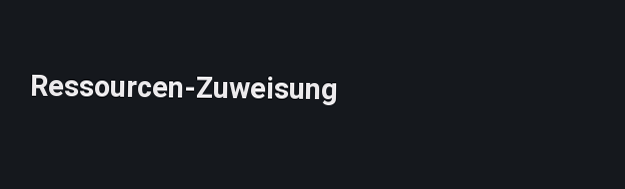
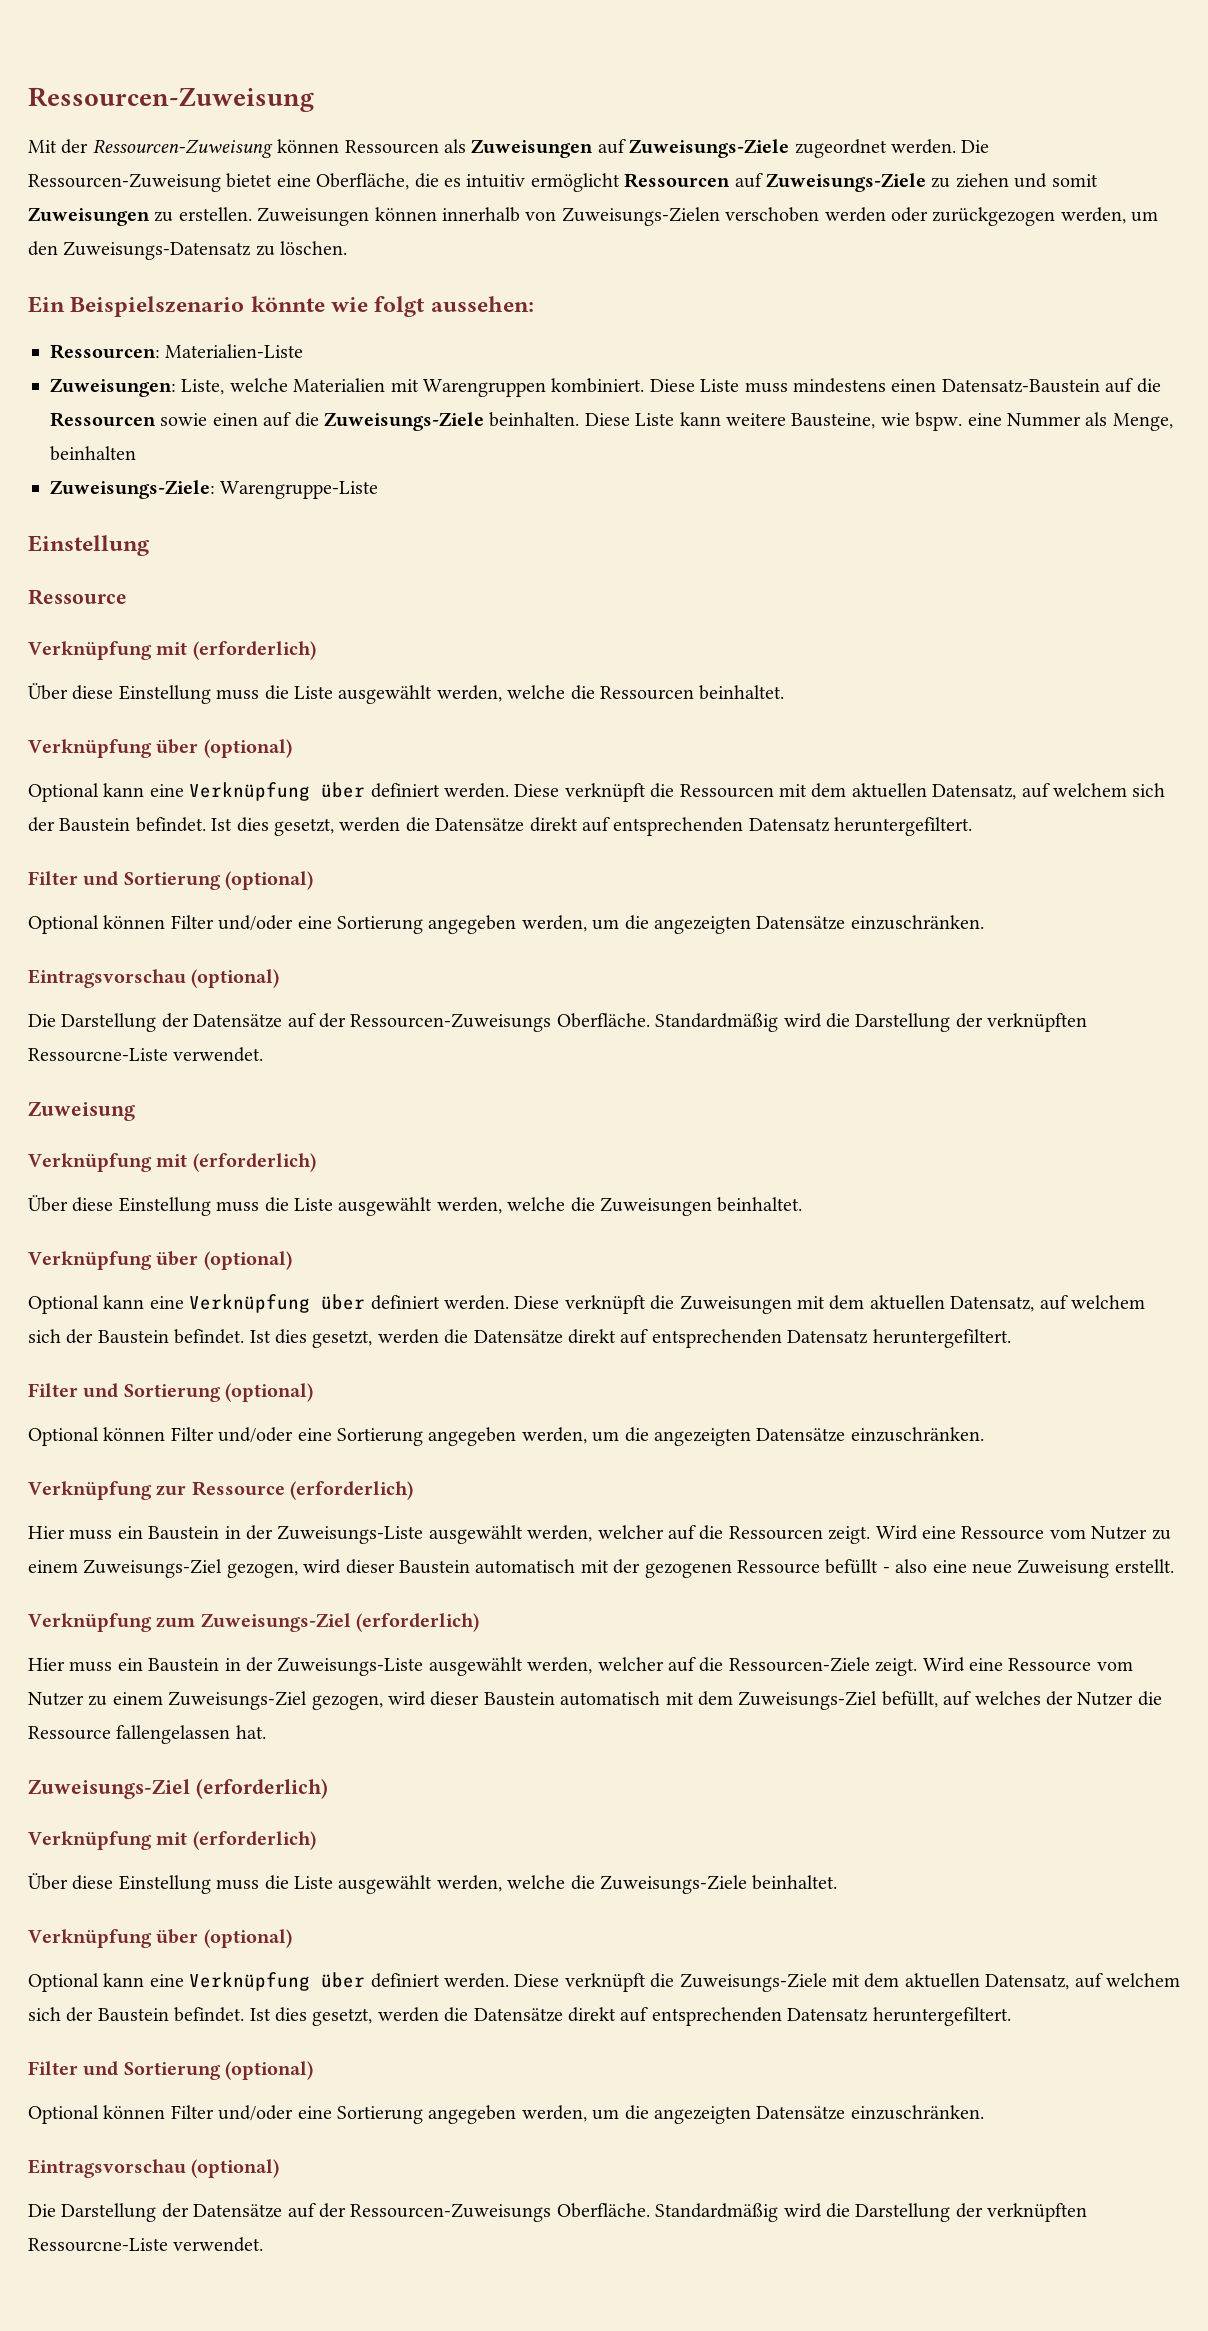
[29,73,339,106] Ressourcen-Zuweisung -> [28,87,314,112] [28,139,990,158] [28,173,1098,192] [28,207,1159,226] [28,241,348,260] [28,296,534,317] [50,344,304,359] [50,378,1161,397] [50,412,1173,431] [50,446,136,461] [50,480,379,499] [28,535,149,556] [28,589,127,605] [28,641,316,660] [28,683,785,704] [28,739,292,758] [28,782,1166,802] [28,817,973,836] [28,871,314,890] [28,915,984,934] [28,969,280,988] [28,1013,1088,1032] [28,1047,264,1062] [28,1101,135,1121] [28,1153,316,1172] [28,1195,803,1216] [28,1251,292,1270] [28,1294,1145,1314] [28,1329,1011,1348] [28,1383,314,1402] [28,1427,984,1446] [28,1481,414,1500] [28,1525,1171,1544] [28,1559,1174,1578] [28,1613,480,1632] [28,1657,1133,1676] [28,1691,1162,1710] [28,1725,266,1744] [28,1778,328,1799] [28,1831,316,1850] [28,1873,838,1894] [28,1929,292,1948] [28,1972,1180,1992] [28,2007,1011,2026] [28,2061,314,2080] [28,2105,984,2124] [28,2159,280,2178] [28,2203,1088,2222] [28,2237,264,2252] Ressourcen-Zuweisung // Mit der Ressourcen-Zuweisung können Ressourcen als Zuweisungen auf Zuweisungs-Ziele zugeordnet werden. Die Ressourcen-Zuweisung bietet eine Oberfläche, die es intuitiv ermöglicht Ressourcen auf Zuweisungs-Ziele zu ziehen und somit Zuweisungen zu erstellen. Zuweisungen können innerhalb von Zuweisungs-Zielen verschoben werden oder zurückgezogen werden, um den Zuweisungs-Datensatz zu löschen. // Ein Beispielszenario könnte wie folgt aussehen: // Ressourcen: Materialien-Liste // Zuweisungen: Liste, welche Materialien mit Warengruppen kombiniert. Diese Liste muss mindestens einen Datensatz-Baustein auf die Ressourcen sowie einen auf die Zuweisungs-Ziele beinhalten. Diese Liste kann weitere Bausteine, wie bspw. eine Nummer als Menge, beinhalten // Zuweisungs-Ziele: Warengruppe-Liste // Einstellung // Ressource // Verknüpfung mit (erforderlich) // Über diese Einstellung muss die Liste ausgewählt werden, welche die Ressourcen beinhaltet. // Verknüpfung über (optional) // Optional kann eine Verknüpfung über definiert werden. Diese verknüpft die Ressourcen mit dem aktuellen Datensatz, auf welchem sich der Baustein befindet. Ist dies gesetzt, werden die Datensätze direkt auf entsprechenden Datensatz heruntergefiltert. // Filter und Sortierung (optional) // Optional können Filter und/oder eine Sortierung angegeben werden, um die angezeigten Datensätze einzuschränken. // Eintragsvorschau (optional) // Die Darstellung der Datensätze auf der Ressourcen-Zuweisungs Oberfläche. Standardmäßig wird die Darstellung der verknüpften Ressourcne-Liste verwendet. // Zuweisung // Verknüpfung mit (erforderlich) // Über diese Einstellung muss die Liste ausgewählt werden, welche die Zuweisungen beinhaltet. // Verknüpfung über (optional) // Optional kann eine Verknüpfung über definiert werden. Diese verknüpft die Zuweisungen mit dem aktuellen Datensatz, auf welchem sich der Baustein befindet. Ist dies gesetzt, werden die Datensätze direkt auf entsprechenden Datensatz heruntergefiltert. // Filter und Sortierung (optional) // Optional können Filter und/oder eine Sortierung angegeben werden, um die angezeigten Datensätze einzuschränken. // Verknüpfung zur Ressource (erforderlich) // Hier muss ein Baustein in der Zuweisungs-Liste ausgewählt werden, welcher auf die Ressourcen zeigt. Wird eine Ressource vom Nutzer zu einem Zuweisungs-Ziel gezogen, wird dieser Baustein automatisch mit der gezogenen Ressource befüllt - also eine neue Zuweisung erstellt. // Verknüpfung zum Zuweisungs-Ziel (erforderlich) // Hier muss ein Baustein in der Zuweisungs-Liste ausgewählt werden, welcher auf die Ressourcen-Ziele zeigt. Wird eine Ressource vom Nutzer zu einem Zuweisungs-Ziel gezogen, wird dieser Baustein automatisch mit dem Zuweisungs-Ziel befüllt, auf welches der Nutzer die Ressource fallengelassen hat. // Zuweisungs-Ziel (erforderlich) // Verknüpfung mit (erforderlich) // Über diese Einstellung muss die Liste ausgewählt werden, welche die Zuweisungs-Ziele beinhaltet. // Verknüpfung über (optional) // Optional kann eine Verknüpfung über definiert werden. Diese verknüpft die Zuweisungs-Ziele mit dem aktuellen Datensatz, auf welchem sich der Baustein befindet. Ist dies gesetzt, werden die Datensätze direkt auf entsprechenden Datensatz heruntergefiltert. // Filter und Sortierung (optional) // Optional können Filter und/oder eine Sortierung angegeben werden, um die angezeigten Datensätze einzuschränken. // Eintragsvorschau (optional) // Die Darstellung der Datensätze auf der Ressourcen-Zuweisungs Oberfläche. Standardmäßig wird die Darstellung der verknüpften Ressourcne-Liste verwendet.

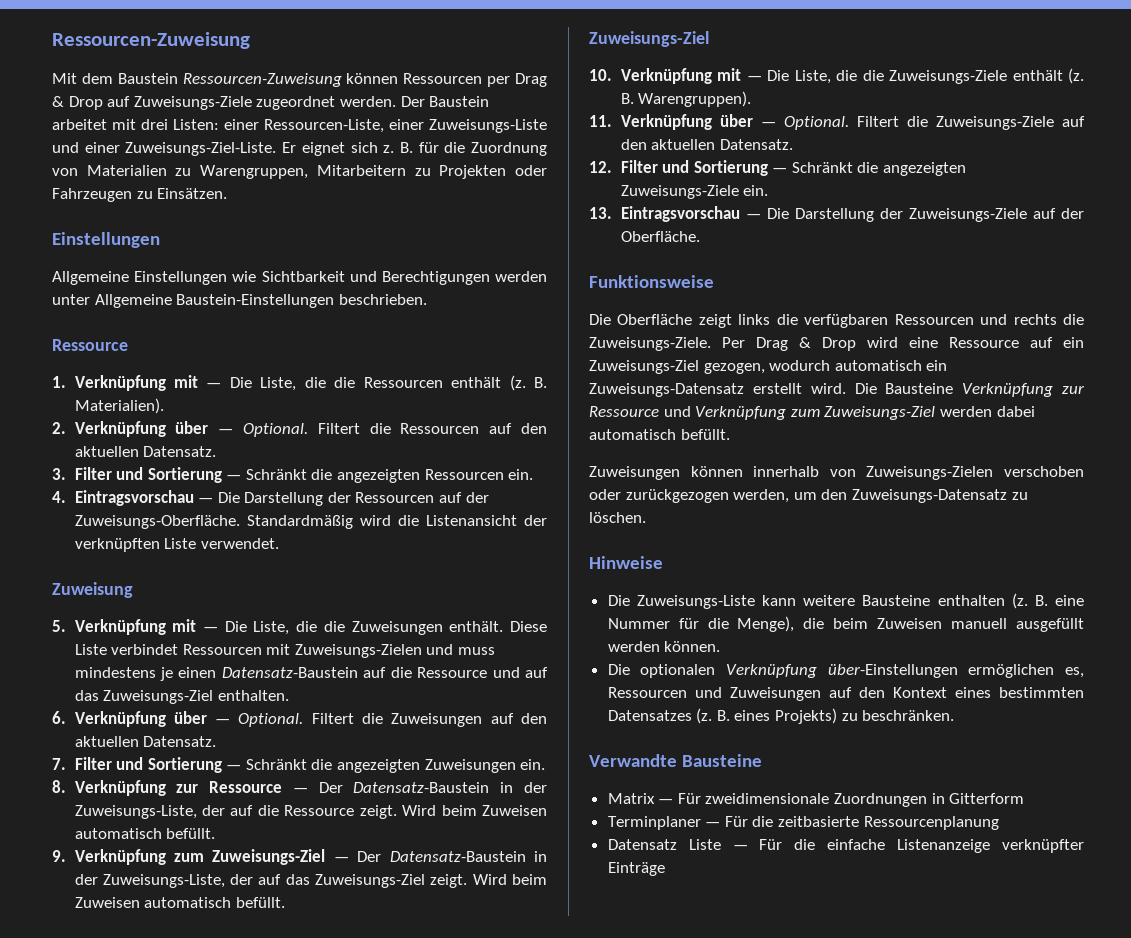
[61,139,89,154] der -> [81,73,178,84] dem Baustein
[444,139,990,158] [28,173,1098,192] [28,207,252,226] als Zuweisungen auf Zuweisungs-Ziele zugeordnet werden. Die Ressourcen-Zuweisung bietet eine Oberfläche, die es intuitiv ermöglicht Ressourcen auf Zuweisungs-Ziele zu ziehen und somit Zuweisungen zu erstellen. -> [487,73,547,87] [52,96,490,110] [52,119,547,133] [52,142,547,156] [52,165,547,179] [52,188,228,202] [52,232,160,248] [52,271,547,285] [52,294,427,308] [52,339,128,351] [52,375,547,391] [74,398,164,414] [52,421,547,437] [74,446,217,457] [52,467,534,483] [52,490,489,506] [74,515,548,529] [74,538,279,552] [52,582,133,598] [52,619,547,635] [74,644,496,658] [74,667,548,681] [74,690,289,704] [52,711,547,727] [74,736,217,747] [52,757,546,773] [52,780,547,796] [74,805,547,819] [74,828,216,839] [52,849,547,865] [74,874,547,888] [74,897,285,908] [589,31,709,47] [589,68,1084,84] [620,91,752,107] [589,114,1085,130] [620,139,793,150] [589,160,967,176] [620,185,769,199] [589,206,1084,222] [620,231,700,242] [589,275,714,288] [589,314,1084,328] [589,337,1084,351] [589,360,948,374] [589,383,1084,397] [589,406,1035,420] [589,429,730,440] per Drag & Drop auf Zuweisungs-Ziele zugeordnet werden. Der Baustein arbeitet mit drei Listen: einer Ressourcen-Liste, einer Zuweisungs-Liste und einer Zuweisungs-Ziel-Liste. Er eignet sich z. B. für die Zuordnung von Materialien zu Warengruppen, Mitarbeitern zu Projekten oder Fahrzeugen zu Einsätzen. // Einstellungen // Allgemeine Einstellungen wie Sichtbarkeit und Berechtigungen werden unter Allgemeine Baustein-Einstellungen beschrieben. // Ressource // 1. Verknüpfung mit — Die Liste, die die Ressourcen enthält (z. B. Materialien). // 2. Verknüpfung über — Optional. Filtert die Ressourcen auf den aktuellen Datensatz. // 3. Filter und Sortierung — Schränkt die angezeigten Ressourcen ein. // 4. Eintragsvorschau — Die Darstellung der Ressourcen auf der Zuweisungs-Oberfläche. Standardmäßig wird die Listenansicht der verknüpften Liste verwendet. // Zuweisung // 5. Verknüpfung mit — Die Liste, die die Zuweisungen enthält. Diese Liste verbindet Ressourcen mit Zuweisungs-Zielen und muss mindestens je einen Datensatz-Baustein auf die Ressource und auf das Zuweisungs-Ziel enthalten. // 6. Verknüpfung über — Optional. Filtert die Zuweisungen auf den aktuellen Datensatz. // 7. Filter und Sortierung — Schränkt die angezeigten Zuweisungen ein. // 8. Verknüpfung zur Ressource — Der Datensatz-Baustein in der Zuweisungs-Liste, der auf die Ressource zeigt. Wird beim Zuweisen automatisch befüllt. // 9. Verknüpfung zum Zuweisungs-Ziel — Der Datensatz-Baustein in der Zuweisungs-Liste, der auf das Zuweisungs-Ziel zeigt. Wird beim Zuweisen automatisch befüllt. // Zuweisungs-Ziel // 10. Verknüpfung mit — Die Liste, die die Zuweisungs-Ziele enthält (z. B. Warengruppen). // 11. Verknüpfung über — Optional. Filtert die Zuweisungs-Ziele auf den aktuellen Datensatz. // 12. Filter und Sortierung — Schränkt die angezeigten Zuweisungs-Ziele ein. // 13. Eintragsvorschau — Die Darstellung der Zuweisungs-Ziele auf der Oberfläche. // Funktionsweise // Die Oberfläche zeigt links die verfügbaren Ressourcen und rechts die Zuweisungs-Ziele. Per Drag & Drop wird eine Ressource auf ein Zuweisungs-Ziel gezogen, wodurch automatisch ein Zuweisungs-Datensatz erstellt wird. Die Bausteine Verknüpfung zur Ressource und Verknüpfung zum Zuweisungs-Ziel werden dabei automatisch befüllt. //
[824,207,886,222] werden -> (1084, 471) none
[28,296,534,317] [50,344,304,359] [50,378,1161,397] [50,412,1173,431] [50,446,136,461] [50,480,379,499] [28,535,149,556] [28,589,127,605] [28,641,316,660] [28,683,785,704] [28,739,292,758] [28,782,1166,802] [28,817,973,836] [28,871,314,890] [28,915,984,934] [28,969,280,988] [28,1013,1088,1032] [28,1047,264,1062] [28,1101,135,1121] [28,1153,316,1172] [28,1195,803,1216] [28,1251,292,1270] [28,1294,1145,1314] [28,1329,1011,1348] [28,1383,314,1402] [28,1427,984,1446] [28,1481,414,1500] [28,1525,1171,1544] [28,1559,1174,1578] [28,1613,480,1632] [28,1657,1133,1676] [28,1691,1162,1710] [28,1725,266,1744] [28,1778,328,1799] [28,1831,316,1850] [28,1873,838,1894] [28,1929,292,1948] [28,1972,1180,1992] [28,2007,1011,2026] [28,2061,314,2080] [28,2105,984,2124] [28,2159,280,2178] [28,2203,1088,2222] [28,2237,264,2252] Ein Beispielszenario könnte wie folgt aussehen: // Ressourcen: Materialien-Liste // Zuweisungen: Liste, welche Materialien mit Warengruppen kombiniert. Diese Liste muss mindestens einen Datensatz-Baustein auf die Ressourcen sowie einen auf die Zuweisungs-Ziele beinhalten. Diese Liste kann weitere Bausteine, wie bspw. eine Nummer als Menge, beinhalten // Zuweisungs-Ziele: Warengruppe-Liste // Einstellung // Ressource // Verknüpfung mit (erforderlich) // Über diese Einstellung muss die Liste ausgewählt werden, welche die Ressourcen beinhaltet. // Verknüpfung über (optional) // Optional kann eine Verknüpfung über definiert werden. Diese verknüpft die Ressourcen mit dem aktuellen Datensatz, auf welchem sich der Baustein befindet. Ist dies gesetzt, werden die Datensätze direkt auf entsprechenden Datensatz heruntergefiltert. // Filter und Sortierung (optional) // Optional können Filter und/oder eine Sortierung angegeben werden, um die angezeigten Datensätze einzuschränken. // Eintragsvorschau (optional) // Die Darstellung der Datensätze auf der Ressourcen-Zuweisungs Oberfläche. Standardmäßig wird die Darstellung der verknüpften Ressourcne-Liste verwendet. // Zuweisung // Verknüpfung mit (erforderlich) // Über diese Einstellung muss die Liste ausgewählt werden, welche die Zuweisungen beinhaltet. // Verknüpfung über (optional) // Optional kann eine Verknüpfung über definiert werden. Diese verknüpft die Zuweisungen mit dem aktuellen Datensatz, auf welchem sich der Baustein befindet. Ist dies gesetzt, werden die Datensätze direkt auf entsprechenden Datensatz heruntergefiltert. // Filter und Sortierung (optional) // Optional können Filter und/oder eine Sortierung angegeben werden, um die angezeigten Datensätze einzuschränken. // Verknüpfung zur Ressource (erforderlich) // Hier muss ein Baustein in der Zuweisungs-Liste ausgewählt werden, welcher auf die Ressourcen zeigt. Wird eine Ressource vom Nutzer zu einem Zuweisungs-Ziel gezogen, wird dieser Baustein automatisch mit der gezogenen Ressource befüllt - also eine neue Zuweisung erstellt. // Verknüpfung zum Zuweisungs-Ziel (erforderlich) // Hier muss ein Baustein in der Zuweisungs-Liste ausgewählt werden, welcher auf die Ressourcen-Ziele zeigt. Wird eine Ressource vom Nutzer zu einem Zuweisungs-Ziel gezogen, wird dieser Baustein automatisch mit dem Zuweisungs-Ziel befüllt, auf welches der Nutzer die Ressource fallengelassen hat. // Zuweisungs-Ziel (erforderlich) // Verknüpfung mit (erforderlich) // Über diese Einstellung muss die Liste ausgewählt werden, welche die Zuweisungs-Ziele beinhaltet. // Verknüpfung über (optional) // Optional kann eine Verknüpfung über definiert werden. Diese verknüpft die Zuweisungs-Ziele mit dem aktuellen Datensatz, auf welchem sich der Baustein befindet. Ist dies gesetzt, werden die Datensätze direkt auf entsprechenden Datensatz heruntergefiltert. // Filter und Sortierung (optional) // Optional können Filter und/oder eine Sortierung angegeben werden, um die angezeigten Datensätze einzuschränken. // Eintragsvorschau (optional) // Die Darstellung der Datensätze auf der Ressourcen-Zuweisungs Oberfläche. Standardmäßig wird die Darstellung der verknüpften Ressourcne-Liste verwendet. -> [589,556,663,569] [607,593,1084,609] [607,616,1084,632] [607,641,721,652] [607,664,1084,678] [607,687,1084,701] [607,708,955,724] [589,754,762,767] [607,793,1025,807] [607,816,999,830] [607,839,1084,853] [607,862,665,876] Hinweise // Die Zuweisungs-Liste kann weitere Bausteine enthalten (z. B. eine Nummer für die Menge), die beim Zuweisen manuell ausgefüllt werden können. // Die optionalen Verknüpfung über-Einstellungen ermöglichen es, Ressourcen und Zuweisungen auf den Kontext eines bestimmten Datensatzes (z. B. eines Projekts) zu beschränken. // Verwandte Bausteine // Matrix — Für zweidimensionale Zuordnungen in Gitterform // Terminplaner — Für die zeitbasierte Ressourcenplanung // Datensatz Liste — Für die einfache Listenanzeige verknüpfter Einträge

